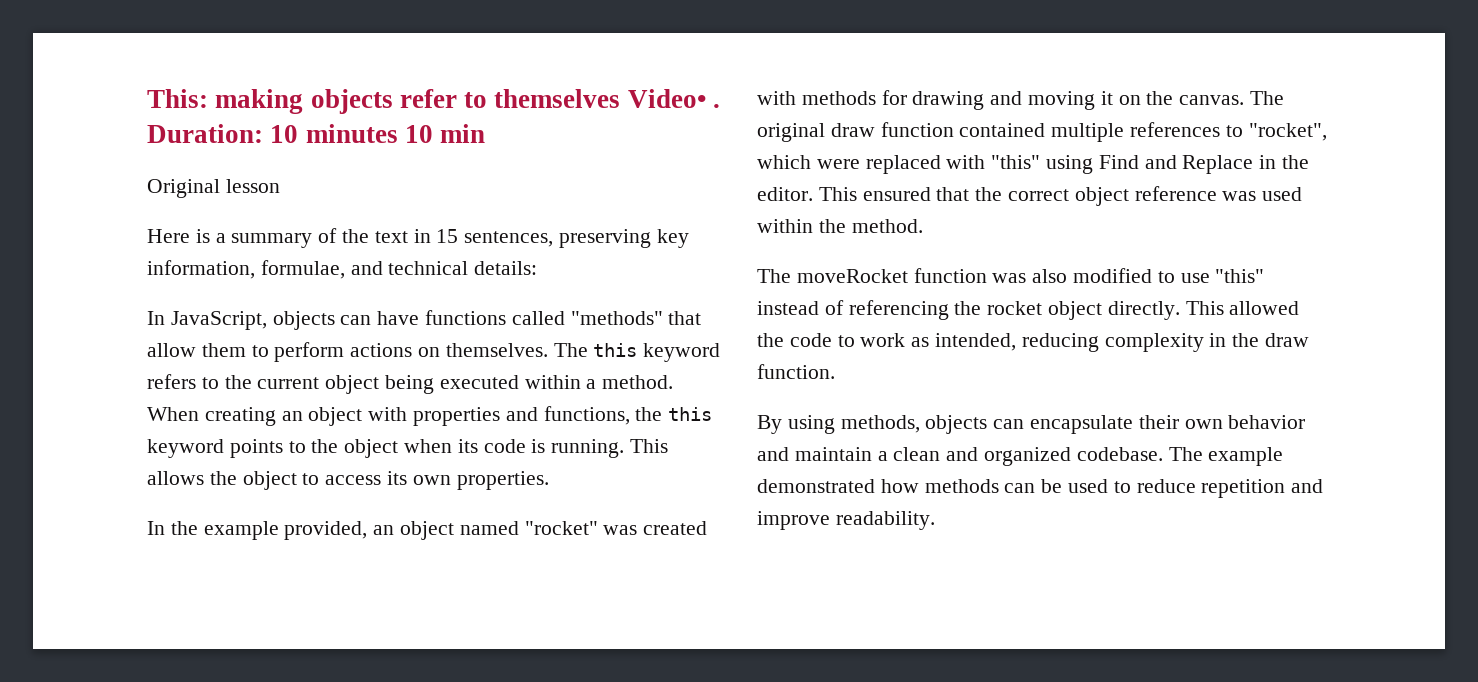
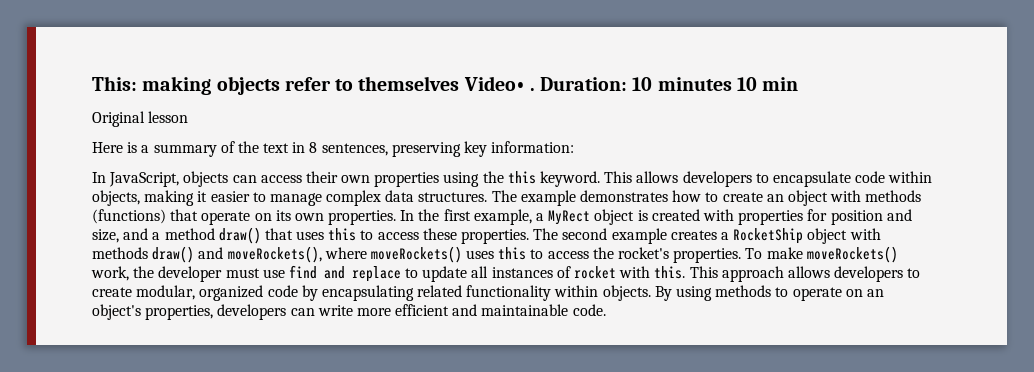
[436,229,459,243] 15 -> [309,142,318,153] 8
[147,260,538,279] information, formulae, and technical details: -> [491,141,575,153] information:
[377,310,702,325] [147,342,721,362] [147,374,674,394] [147,406,713,426] [147,439,669,458] [147,471,382,490] have functions called "methods" that allow them to perform actions on themselves. The this keyword refers to the current object being executed within a method. When creating an object with properties and functions, the this keyword points to the object when its code is running. This allows the object to access -> [260,171,933,187] [92,190,922,206] [92,209,272,225] access their own properties using the this keyword. This allows developers to encapsulate code within objects, making it easier to manage complex data structures. The example demonstrates how to create an object with methods (functions) that operate on
(549, 480) // -> (397, 217) none
[203,521,708,540] [757,90,1285,110] [757,122,1327,142] [757,155,1310,174] [757,186,1303,206] [757,219,923,233] [757,268,1265,283] [757,300,1300,320] [757,333,1310,352] [757,364,835,379] [757,415,1306,434] [757,447,1284,466] [757,479,1324,498] [757,511,935,530] example provided, an object named "rocket" was created with methods for drawing and moving it on the canvas. The original draw function contained multiple references to "rocket", which were replaced with "this" using Find and Replace in the editor. This ensured that the correct object reference was used within the method. // The moveRocket function was also modified to use "this" instead of referencing the rocket object directly. This allowed the code to work as intended, reducing complexity in the draw function. // By using methods, objects can encapsulate their own behavior and maintain a clean and organized codebase. The example demonstrated how methods can be used to reduce repetition and improve readability. -> [443,209,912,225] [92,227,881,244] [92,246,898,263] [91,265,921,282] [92,285,884,301] [92,304,606,320] first example, a MyRect object is created with properties for position and size, and a method draw() that uses this to access these properties. The second example creates a RocketShip object with methods draw() and moveRockets(), where moveRockets() uses this to access the rocket's properties. To make moveRockets() work, the developer must use find and replace to update all instances of rocket with this. This approach allows developers to create modular, organized code by encapsulating related functionality within objects. By using methods to operate on an object's properties, developers can write more efficient and maintainable code.

